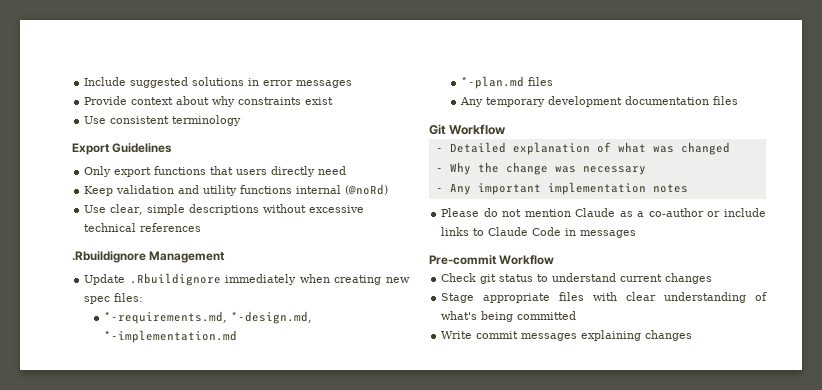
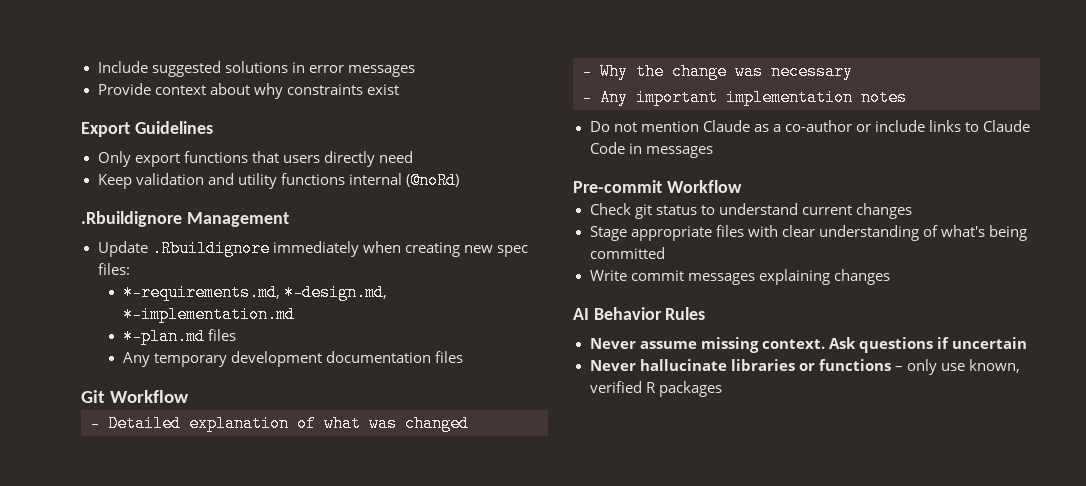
[84,115,242,126] // Use consistent terminology -> (399, 89) none
[84,204,365,215] [84,223,202,232] // Use clear, simple descriptions without excessive technical references -> (459, 180) none
[441,208,498,217] Please do -> [589,121,610,132] Do
(693, 335) none -> [573,307,706,320] [589,337,1027,353] [589,359,1020,375] [589,381,722,397] // AI Behavior Rules // Never assume missing context. Ask questions if uncertain // Never hallucinate libraries or functions – only use known, verified R packages

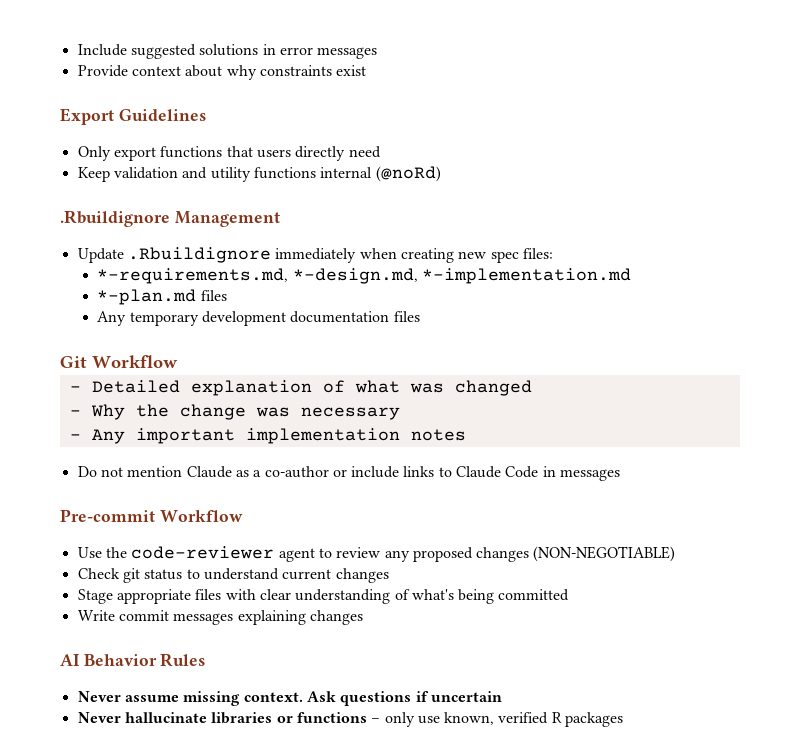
(742, 186) none -> [77,546,676,562] // Use the code-reviewer agent to review any proposed changes (NON-NEGOTIABLE)

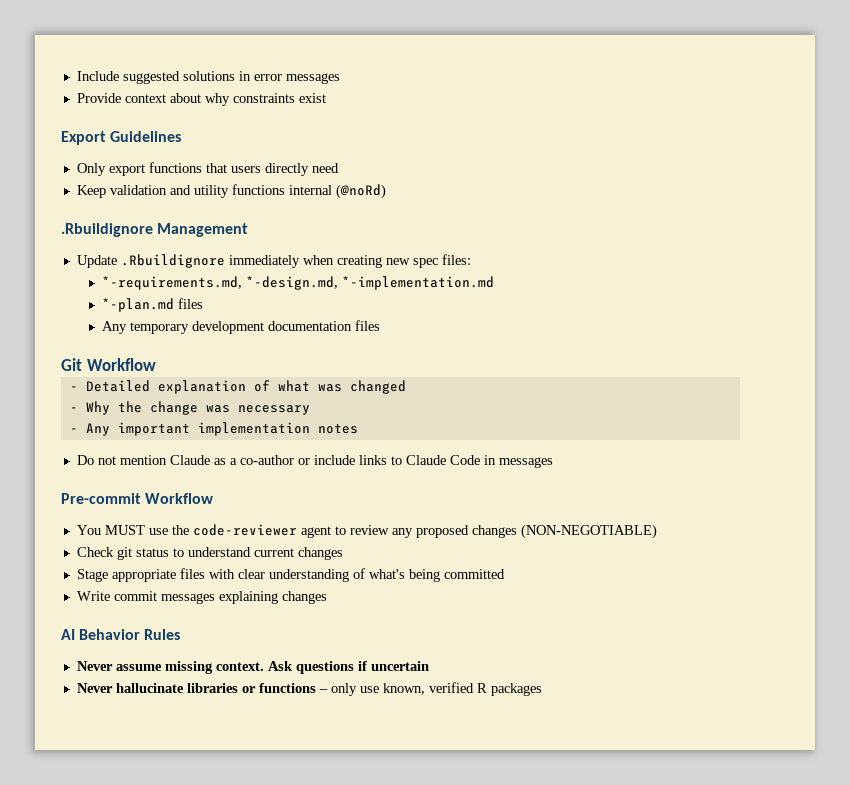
[77,547,102,558] Use -> [76,525,168,535] You MUST use

